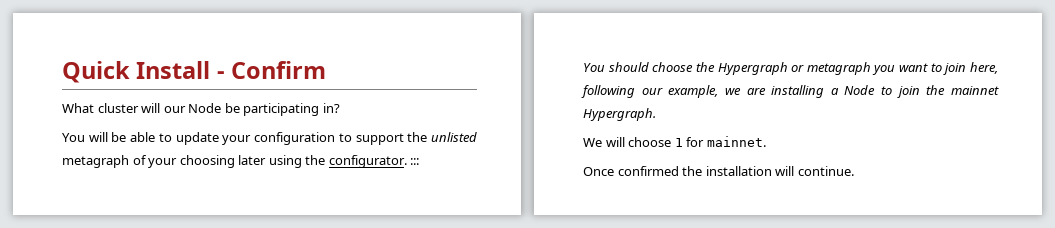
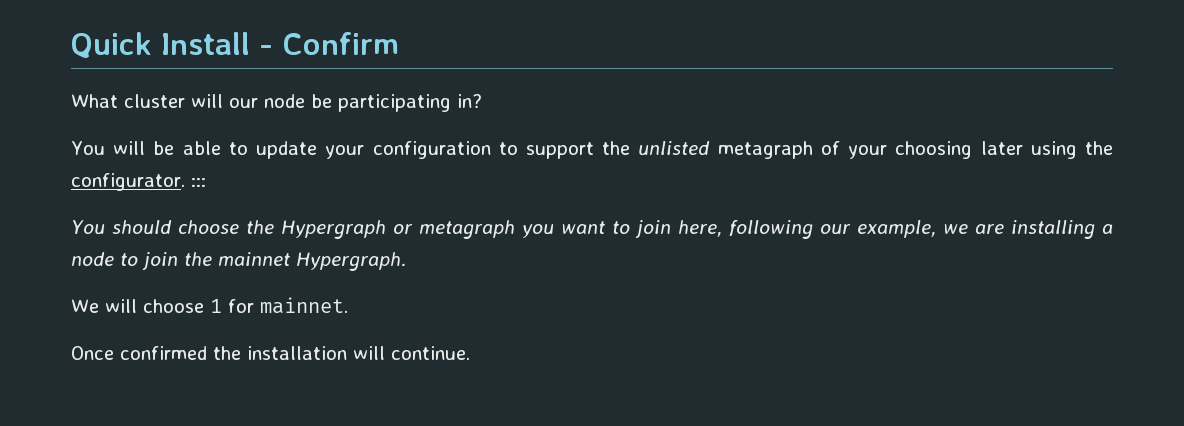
[188,103,222,113] Node -> [264,94,305,108] node
[844,85,876,95] Node -> [71,252,114,266] node

